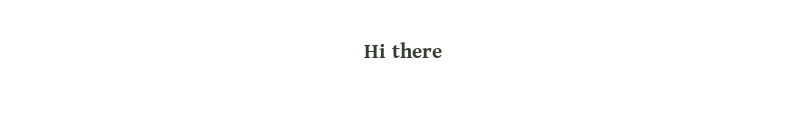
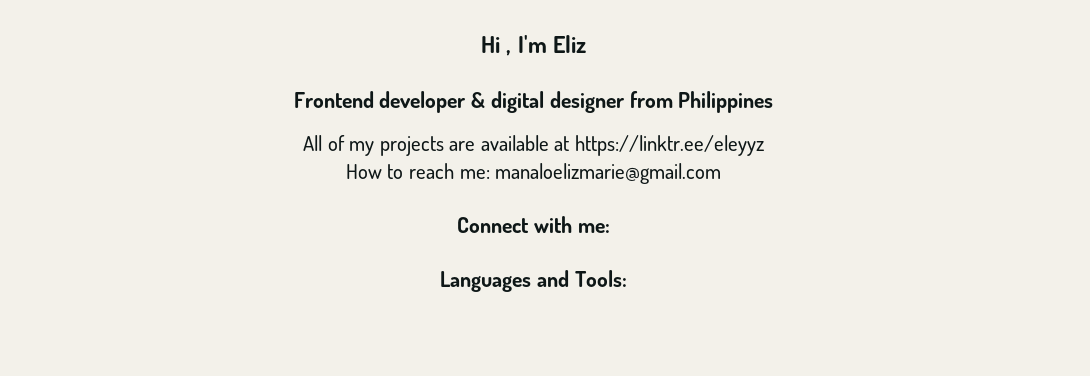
[391,42,442,58] there -> [506,35,587,56] [293,91,774,113] [303,135,764,156] [345,163,722,184] [457,216,610,233] [440,270,627,292] , I'm Eliz // Frontend developer & digital designer from Philippines // All of my projects are available at https://linktr.ee/eleyyz // How to reach me: manaloelizmarie@gmail.com // Connect with me: // Languages and Tools:

